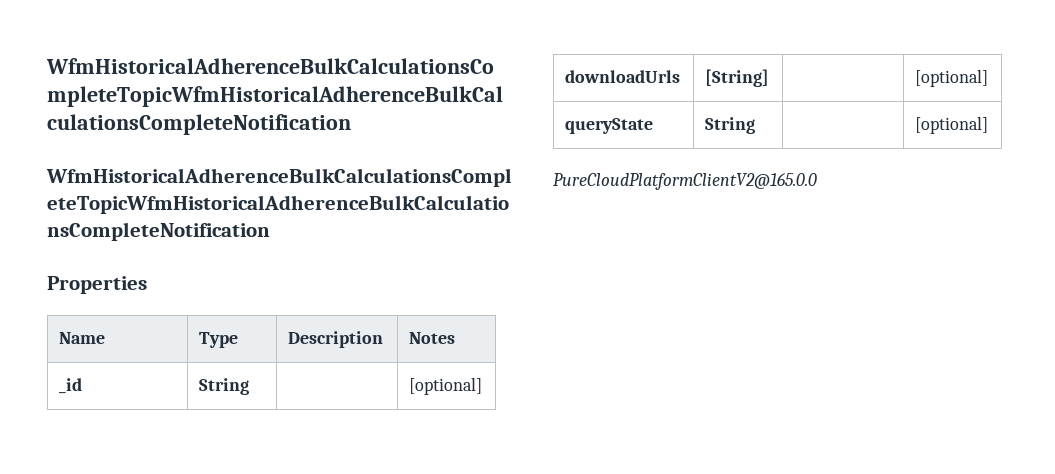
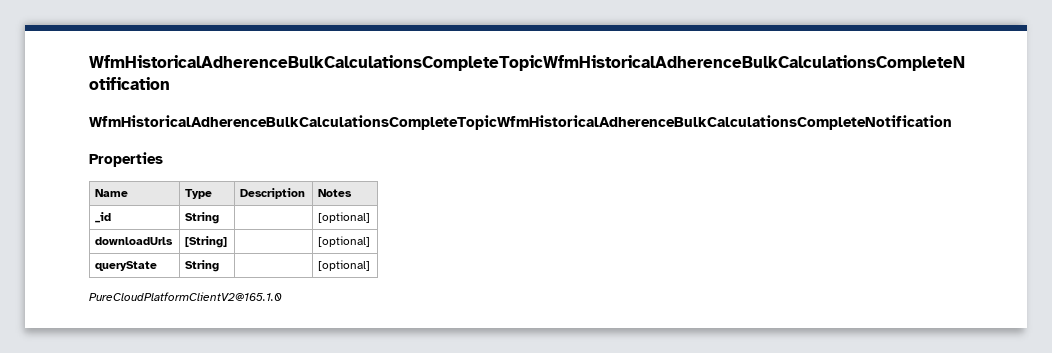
[553,173,817,190] PureCloudPlatformClientV2@165.0.0 -> [89,292,282,301] PureCloudPlatformClientV2@165.1.0

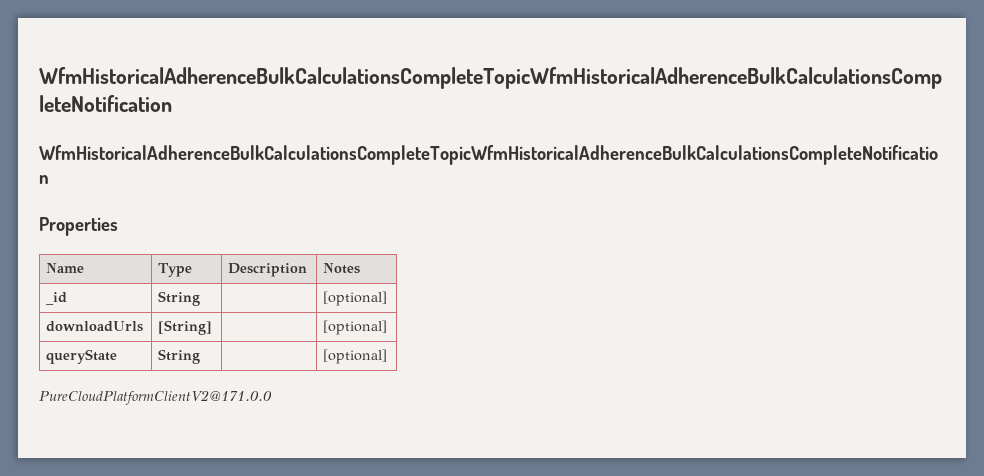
[89,292,282,301] PureCloudPlatformClientV2@165.1.0 -> [39,390,272,405] PureCloudPlatformClientV2@171.0.0

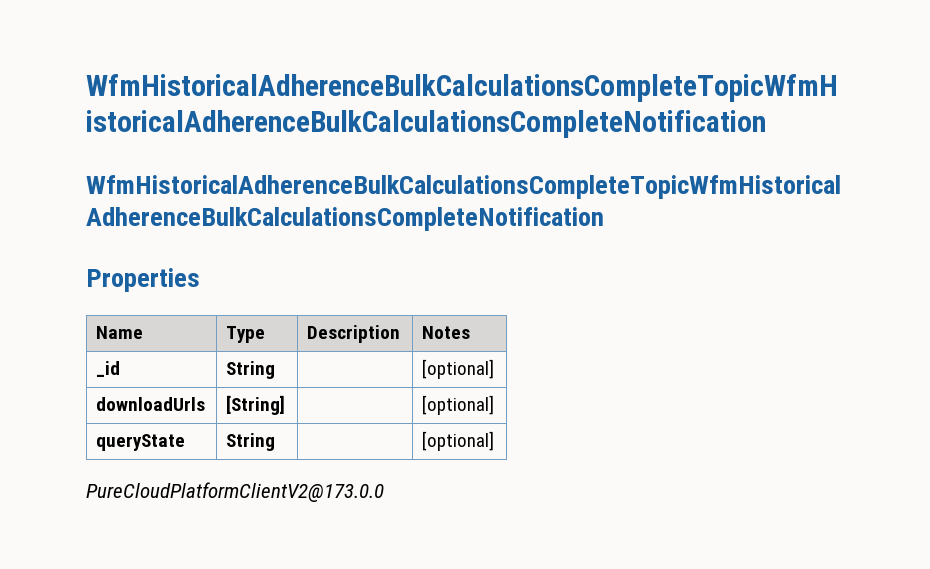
[39,390,272,405] PureCloudPlatformClientV2@171.0.0 -> [86,482,384,502] PureCloudPlatformClientV2@173.0.0

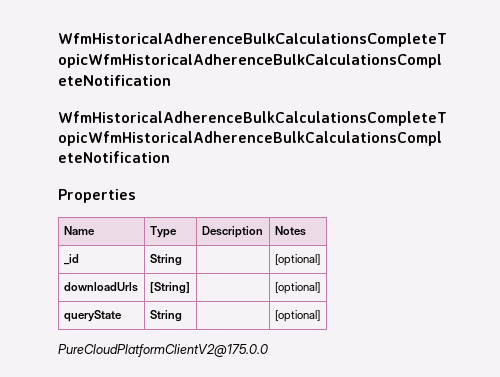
[86,482,384,502] PureCloudPlatformClientV2@173.0.0 -> [58,344,269,357] PureCloudPlatformClientV2@175.0.0

